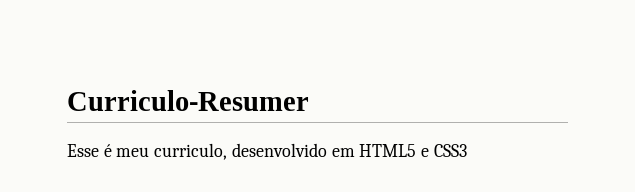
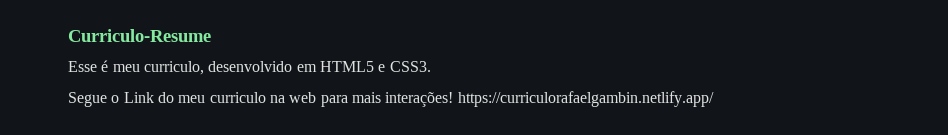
[67,90,309,111] Curriculo-Resumer -> [68,29,211,42] Curriculo-Resume
[433,144,467,157] CSS3 -> [389,61,431,72] [68,91,714,107] CSS3. // Segue o Link do meu curriculo na web para mais interações! https://curriculorafaelgambin.netlify.app/

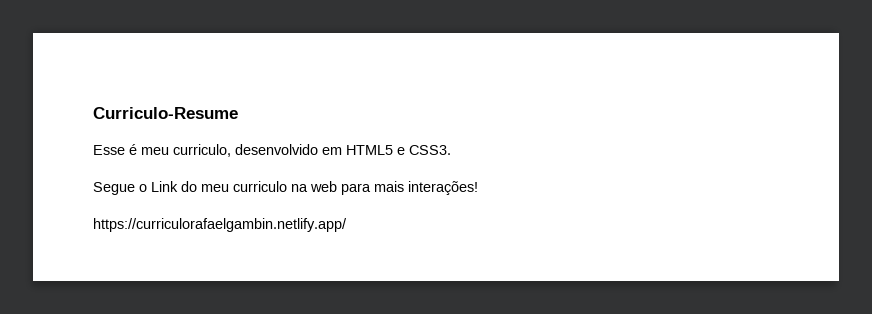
(454, 99) none -> (478, 188) //

